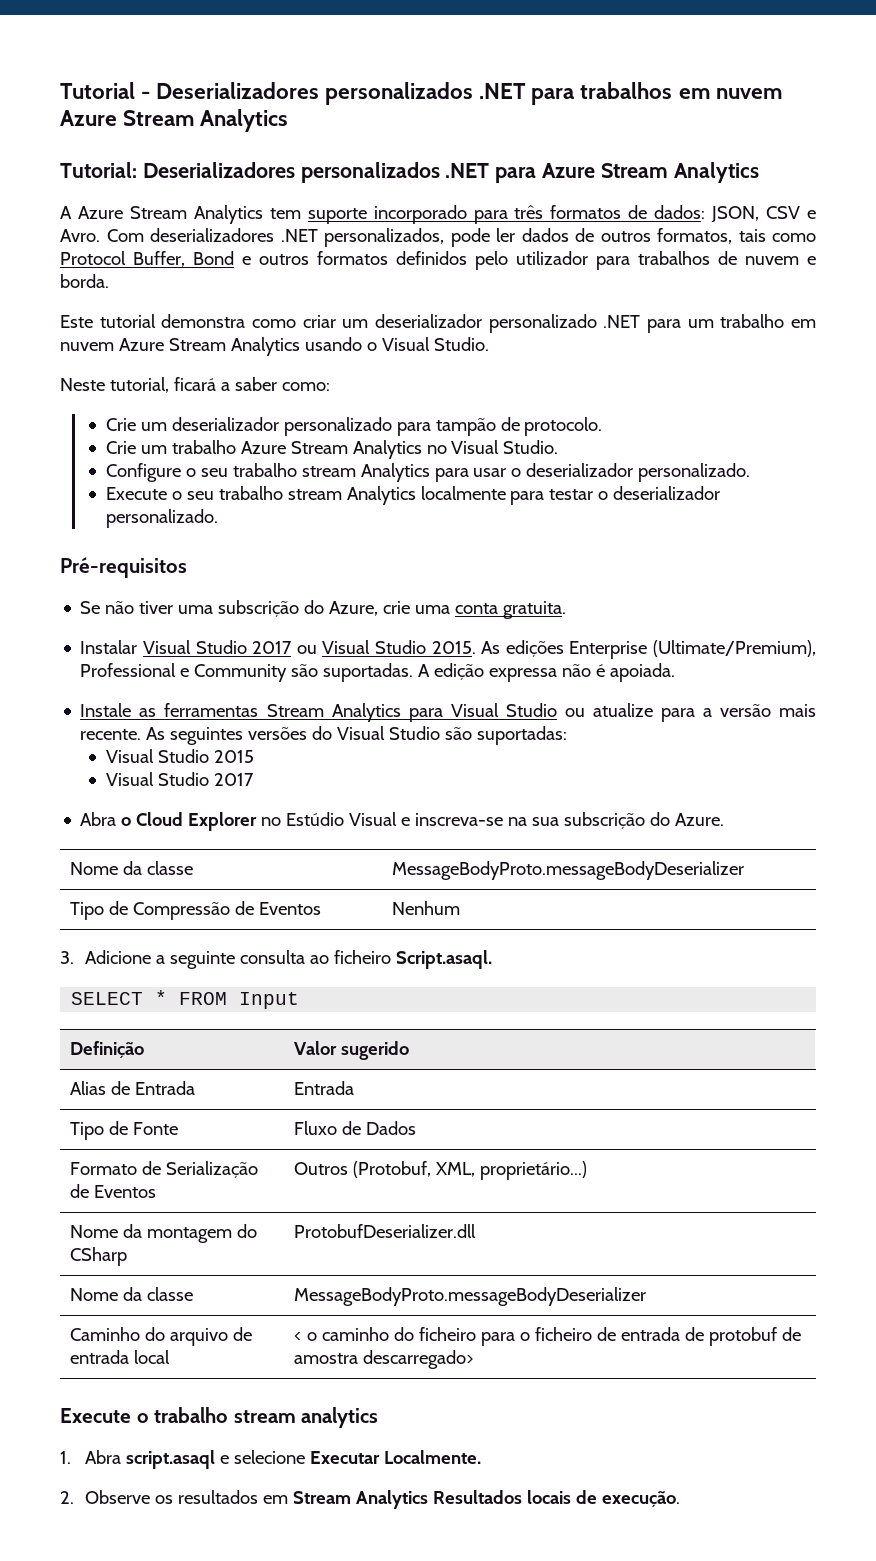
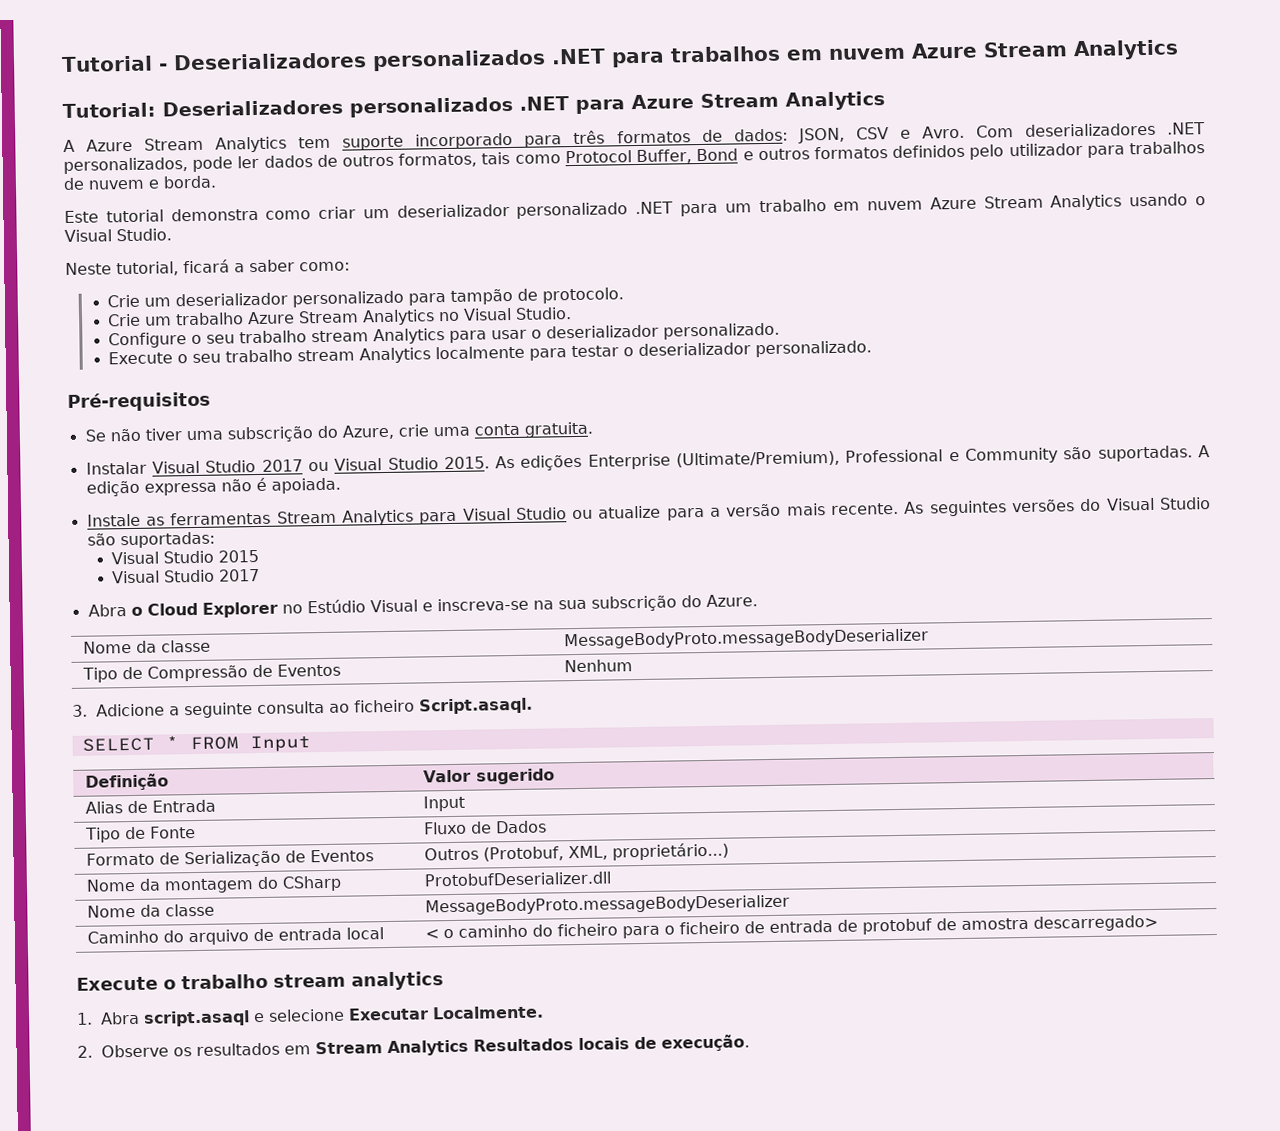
[293,1081,354,1095] Entrada -> [422,795,465,812] Input

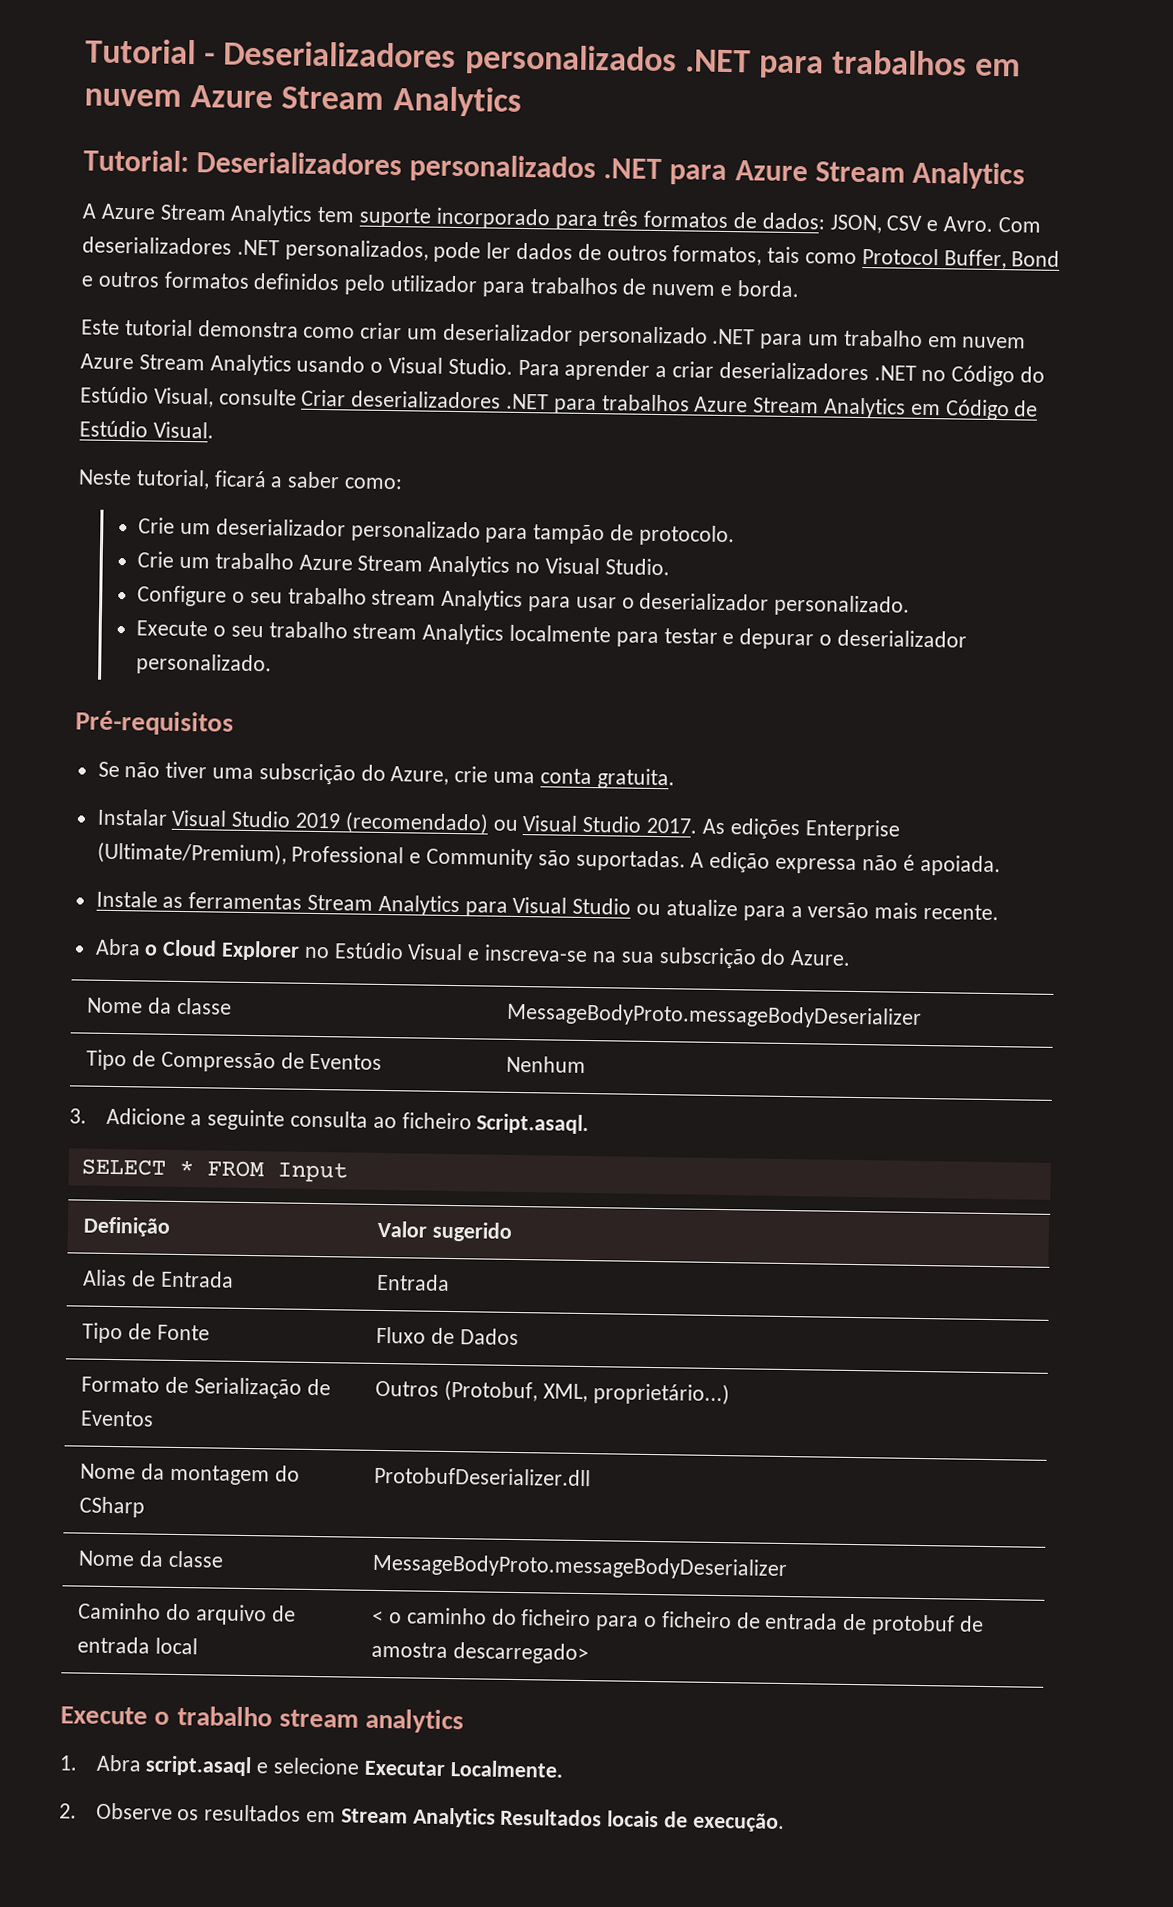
(172, 235) none -> [517,359,1046,387] [80,386,1039,421] [79,420,214,439] Para aprender a criar deserializadores .NET no Código do Estúdio Visual, consulte Criar deserializadores .NET para trabalhos Azure Stream Analytics em Código de Estúdio Visual.
(620, 351) none -> [722,628,815,650] e depurar
[261,459,303,472] 2017 -> [295,811,489,835] 2019 (recomendado)
[443,456,490,470] 2015. -> [646,817,699,834] 2017.
[904,497,1212,517] [86,531,215,549] [111,549,260,565] [112,568,261,584] As seguintes versões do Visual Studio são suportadas: // Visual Studio 2015 // Visual Studio 2017 -> (999, 912) none
[422,795,465,812] Input -> [376,1273,451,1292] Entrada

